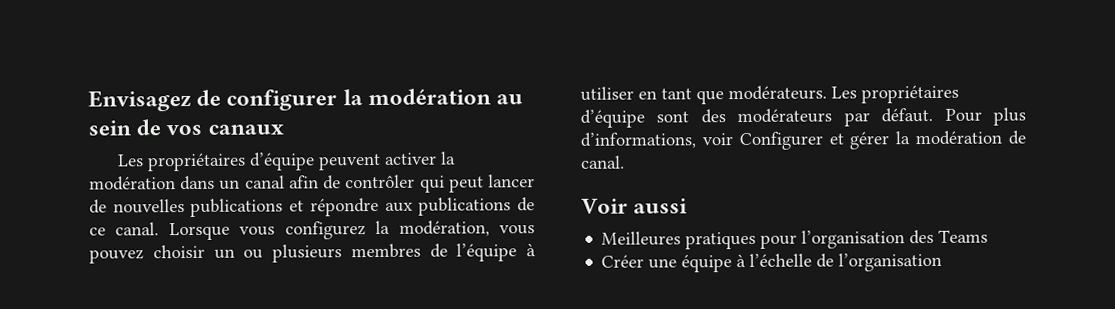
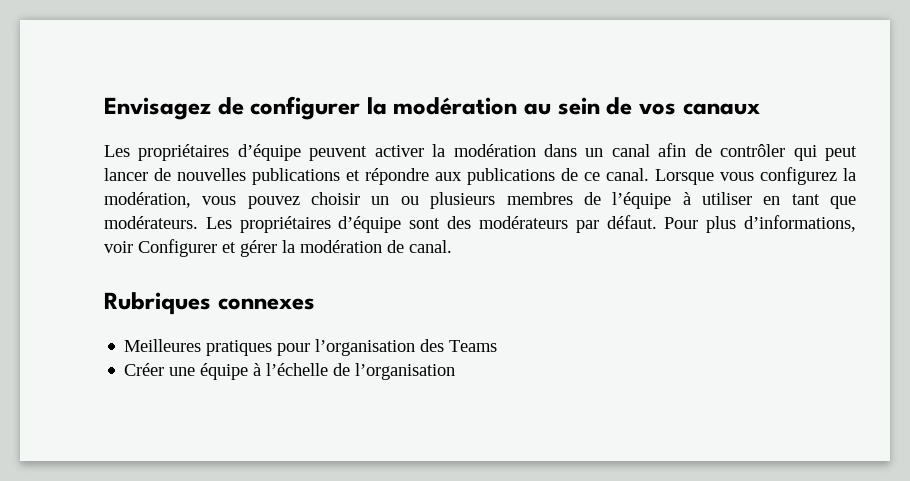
[581,198,689,214] Voir aussi -> [104,292,315,315] Rubriques connexes

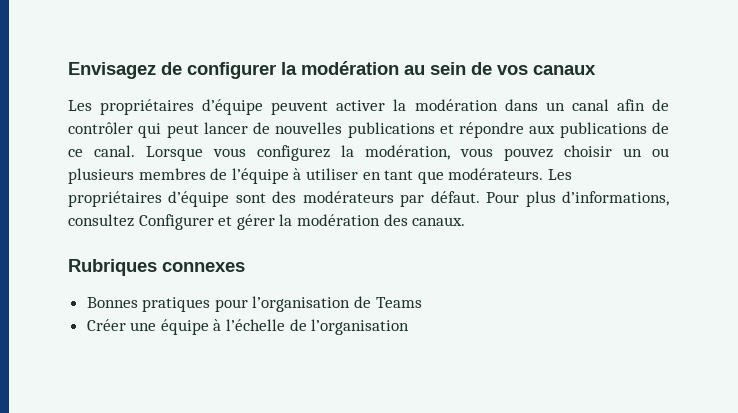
[104,241,133,253] voir -> [68,214,134,227] consultez
[387,240,452,253] de canal. -> [383,214,466,226] des canaux.
[124,339,202,352] Meilleures -> [86,297,138,308] Bonnes
[420,339,445,352] des -> [354,296,372,308] de

